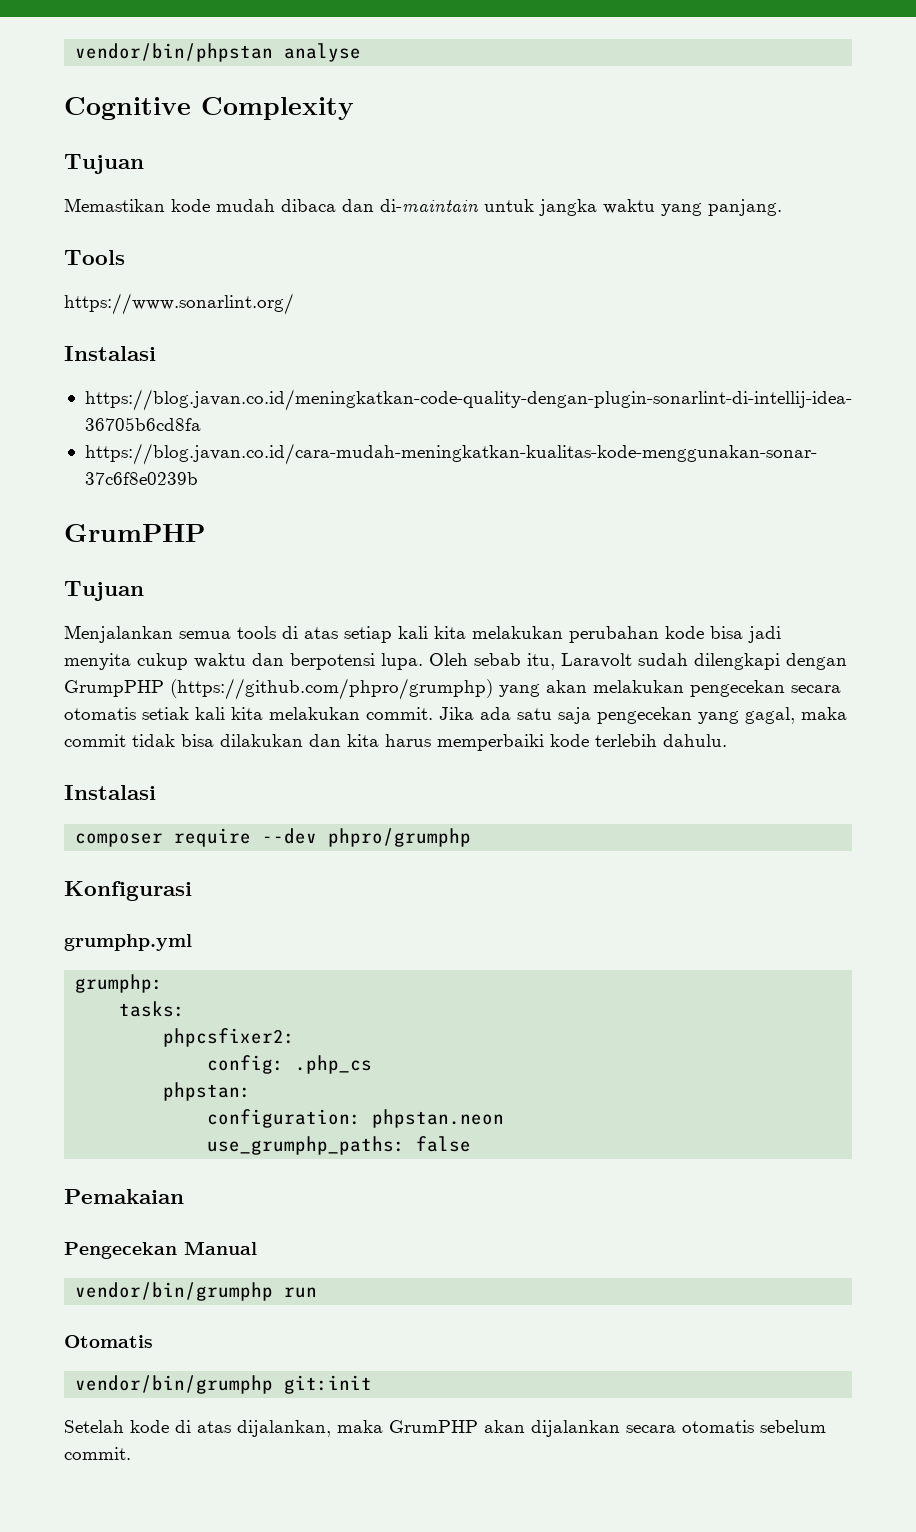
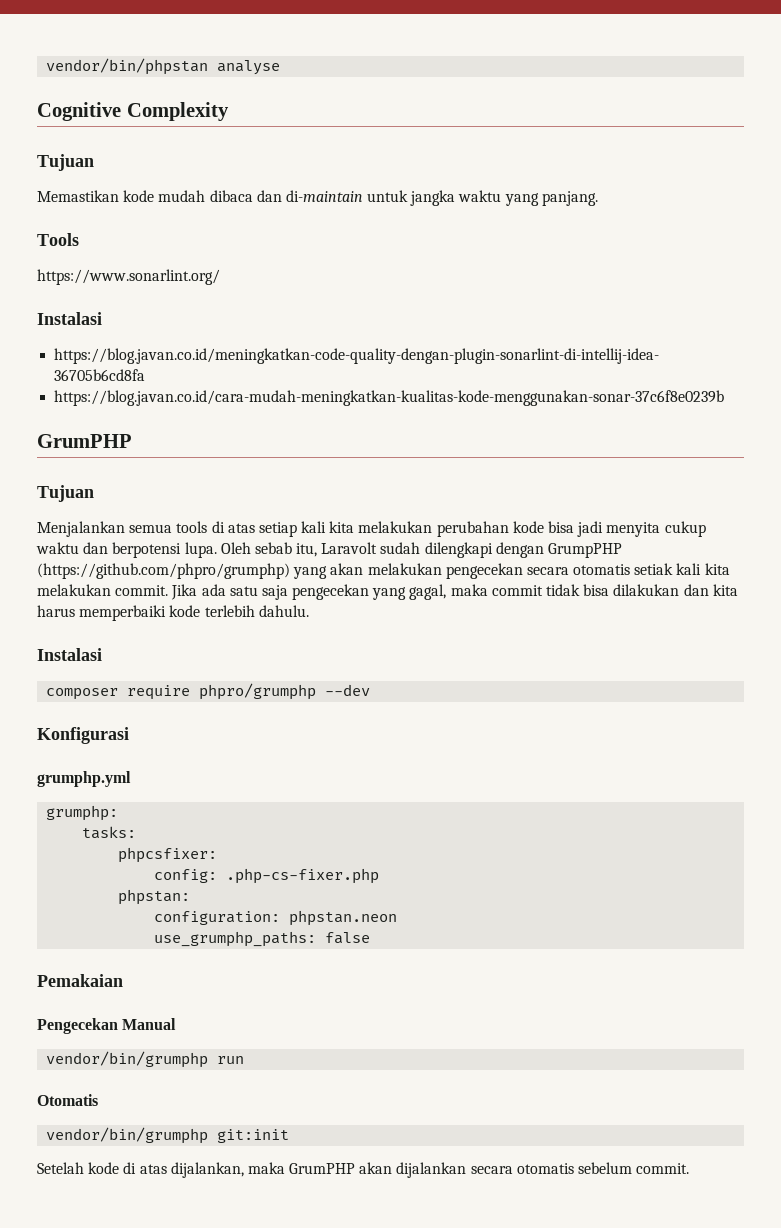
(252, 837) none -> [199,683,317,700] phpro/grumphp
[328,828,472,847] phpro/grumphp -> (371, 690) none
[163,1028,296,1047] phpcsfixer2: -> [118,847,218,863] phpcsfixer:
[295,1055,373,1074] .php_cs -> [226,868,380,884] .php-cs-fixer.php

